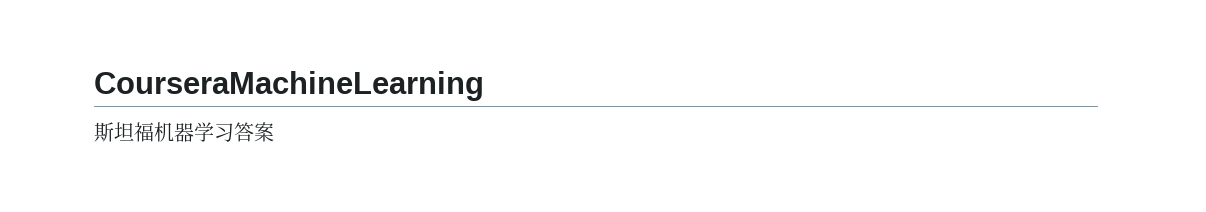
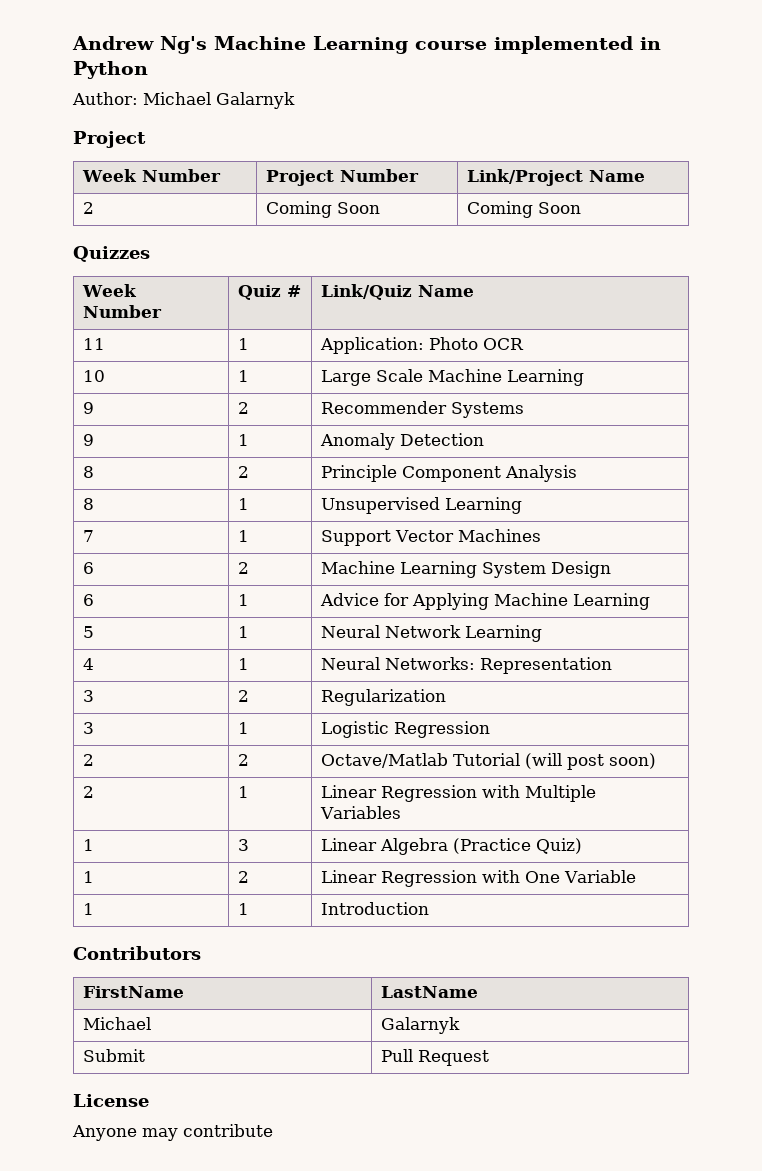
[94,71,484,101] [94,122,274,142] CourseraMachineLearning // 斯坦福机器学习答案 -> [72,36,661,54] [73,61,148,79] [72,92,295,109] [73,131,146,148] [81,169,221,182] [265,169,419,186] [466,169,645,186] [82,202,94,214] [265,201,380,218] [466,201,581,218] [73,246,150,262] [81,284,137,297] [82,305,162,318] [237,285,301,300] [320,284,474,300] [82,338,105,350] [237,338,249,350] [319,337,524,354] [82,370,105,382] [237,370,249,382] [320,369,584,386] [82,402,94,414] [237,402,249,414] [320,401,524,418] [82,434,94,446] [237,434,249,446] [319,433,484,450] [82,466,94,478] [237,466,249,478] [320,465,577,482] [82,498,94,510] [237,498,249,510] [320,497,522,514] [82,530,94,542] [237,530,249,542] [320,529,541,546] [82,562,94,574] [237,562,249,574] [320,561,611,578] [82,594,94,606] [237,594,249,606] [319,593,650,610] [82,626,94,638] [237,626,249,638] [320,625,542,642] [82,658,94,670] [237,658,249,670] [320,657,612,674] [82,690,94,702] [237,690,249,702] [320,689,446,706] [82,722,94,734] [237,722,249,734] [320,721,490,738] [82,754,94,766] [237,754,249,766] [320,753,656,770] [82,786,94,798] [237,786,249,798] [320,785,596,802] [319,806,401,819] [82,839,94,851] [237,839,249,851] [320,838,582,855] [82,871,94,883] [237,871,249,883] [320,870,636,887] [82,903,94,915] [237,903,249,915] [320,902,429,915] [73,946,201,960] [82,986,184,998] [380,986,478,998] [82,1017,151,1030] [380,1017,460,1034] [82,1049,145,1062] [380,1049,489,1066] [73,1094,149,1107] [72,1124,273,1141] Andrew Ng's Machine Learning course implemented in Python // Author: Michael Galarnyk // Project // Week Number | Project Number | Link/Project Name // 2 | Coming Soon | Coming Soon // Quizzes // Week Number | Quiz # | Link/Quiz Name // 11 | 1 | Application: Photo OCR // 10 | 1 | Large Scale Machine Learning // 9 | 2 | Recommender Systems // 9 | 1 | Anomaly Detection // 8 | 2 | Principle Component Analysis // 8 | 1 | Unsupervised Learning // 7 | 1 | Support Vector Machines // 6 | 2 | Machine Learning System Design // 6 | 1 | Advice for Applying Machine Learning // 5 | 1 | Neural Network Learning // 4 | 1 | Neural Networks: Representation // 3 | 2 | Regularization // 3 | 1 | Logistic Regression // 2 | 2 | Octave/Matlab Tutorial (will post soon) // 2 | 1 | Linear Regression with Multiple Variables // 1 | 3 | Linear Algebra (Practice Quiz) // 1 | 2 | Linear Regression with One Variable // 1 | 1 | Introduction // Contributors // FirstName | LastName // Michael | Galarnyk // Submit | Pull Request // License // Anyone may contribute

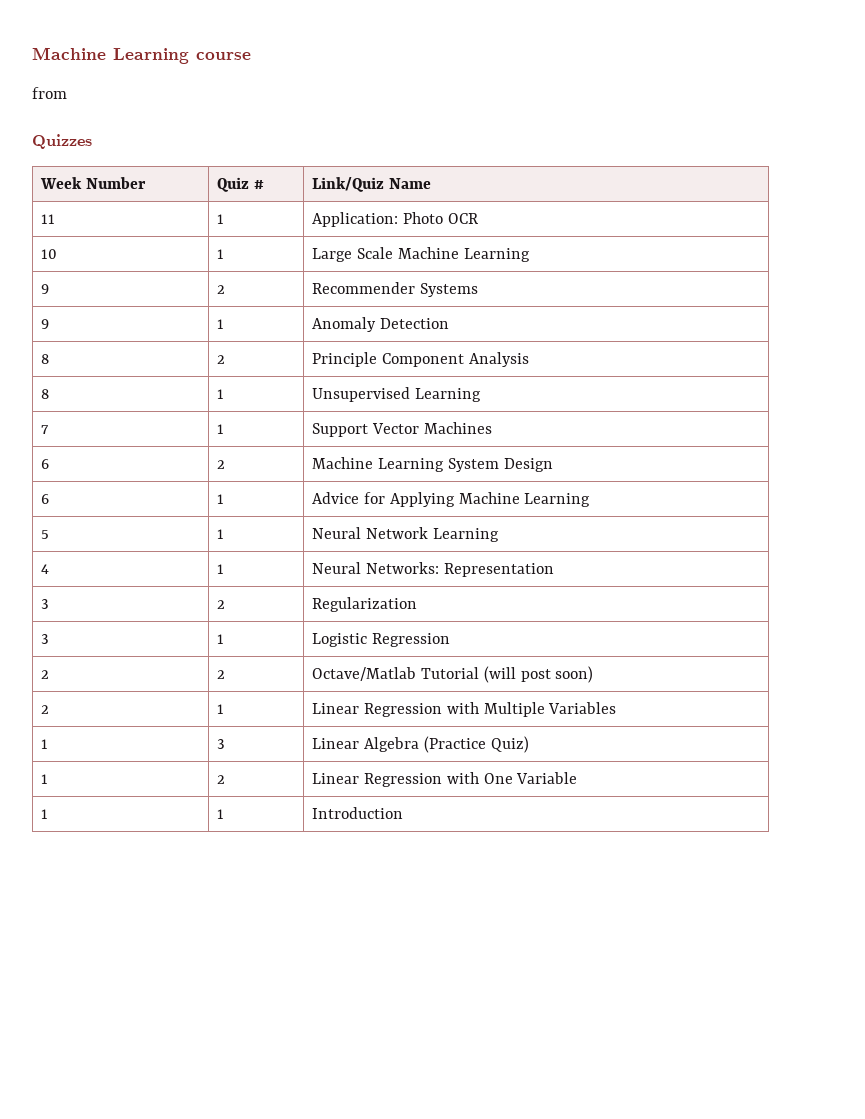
[72,36,207,54] Andrew Ng's -> (32, 53) none
[494,36,661,54] [73,61,148,79] [72,92,295,109] [73,131,146,148] [81,169,221,182] [265,169,419,186] [466,169,645,186] [82,202,94,214] [265,201,380,218] [466,201,581,218] implemented in Python // Author: Michael Galarnyk // Project // Week Number | Project Number | Link/Project Name // 2 | Coming Soon | Coming Soon -> [32,87,67,99] // from
[73,946,201,960] [82,986,184,998] [380,986,478,998] [82,1017,151,1030] [380,1017,460,1034] [82,1049,145,1062] [380,1049,489,1066] [73,1094,149,1107] [72,1124,273,1141] // Contributors // FirstName | LastName // Michael | Galarnyk // Submit | Pull Request // License // Anyone may contribute -> (404, 813) none

